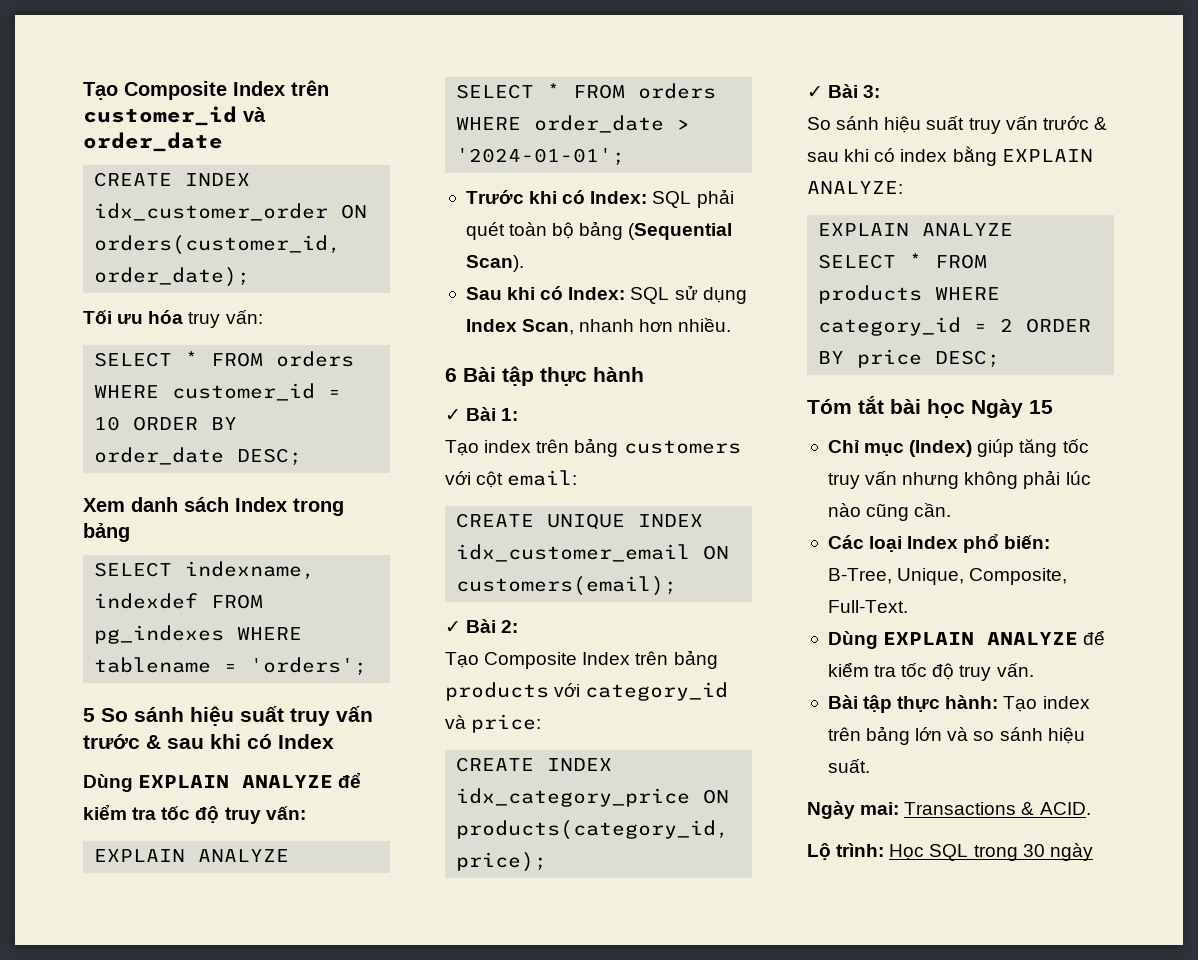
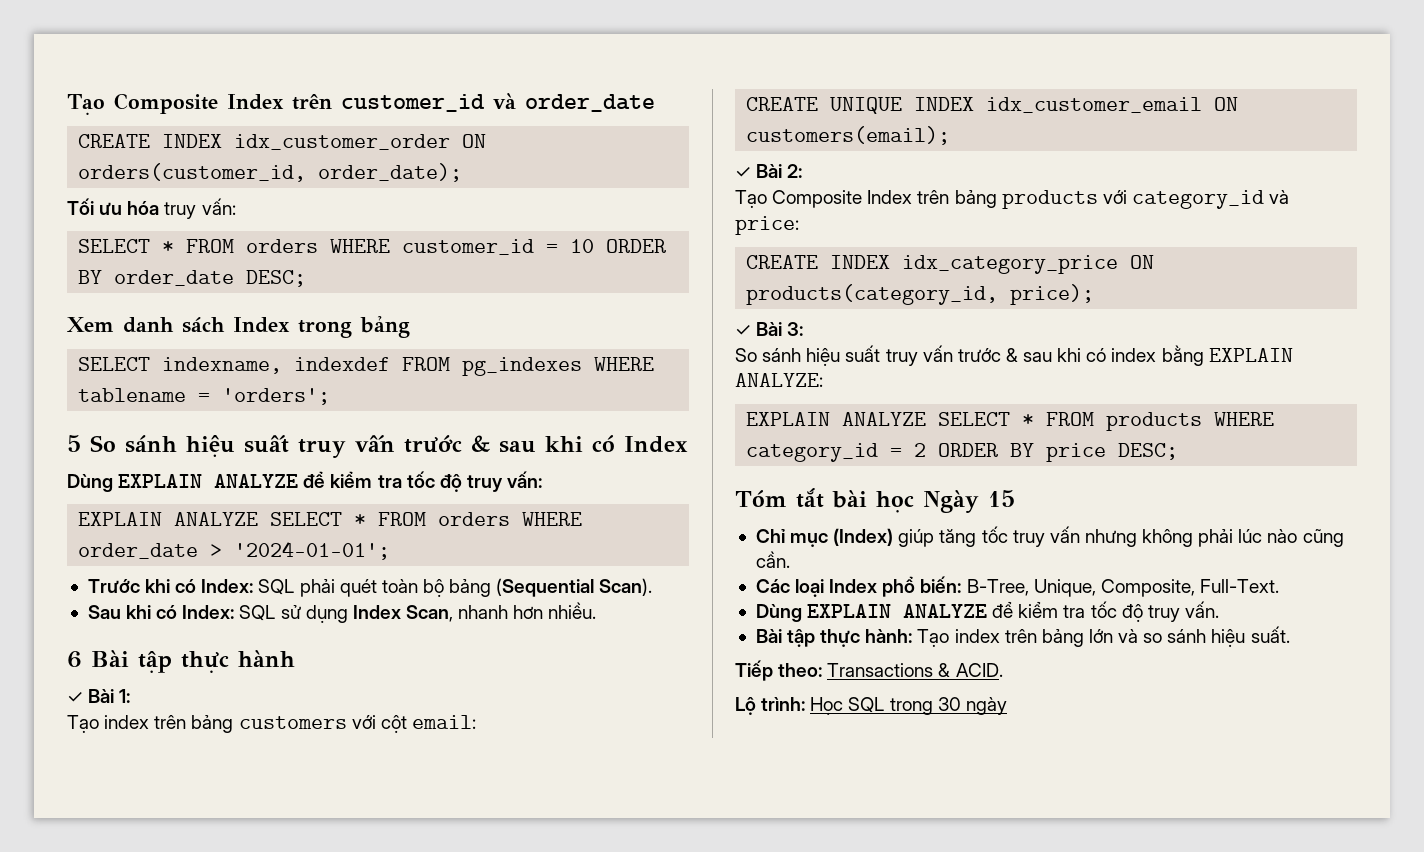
[807,801,900,819] Ngày mai: -> [735,660,823,681] Tiếp theo:

